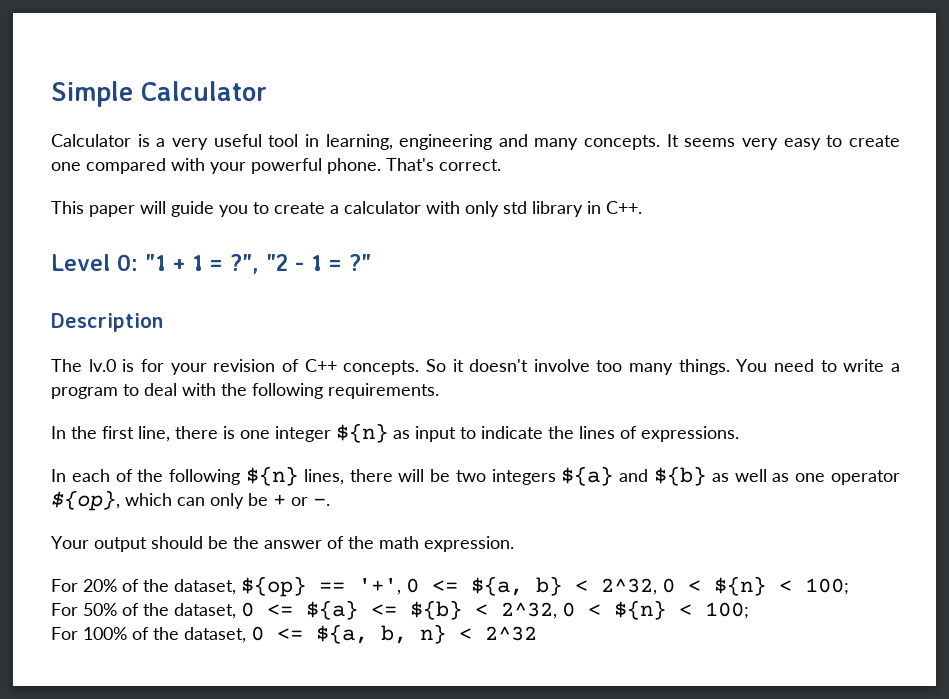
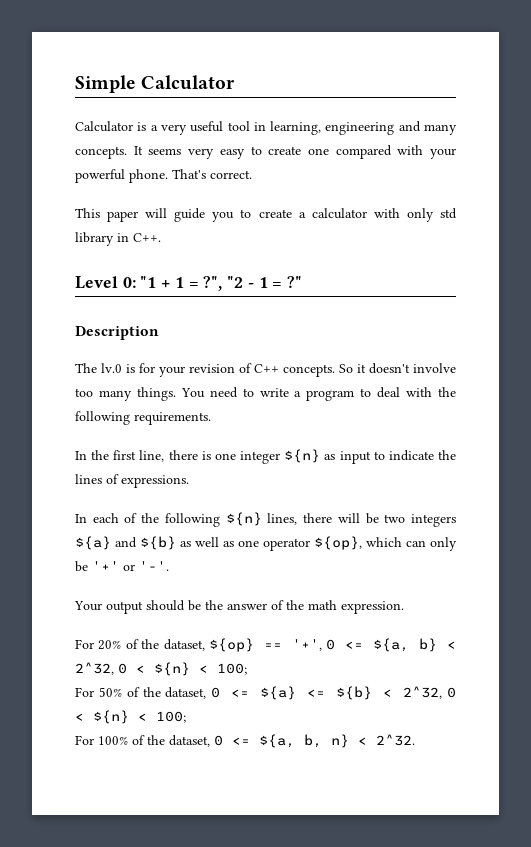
[273,494,330,506] + or -. -> [92,561,169,571] '+' or '-'.
[485,626,537,641] 2^32 -> [376,734,415,746] 2^32.

